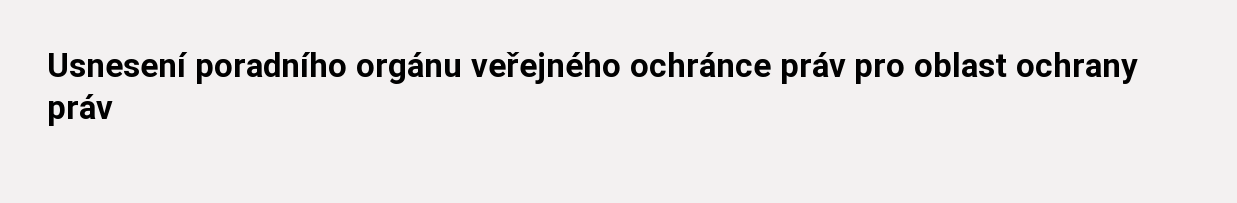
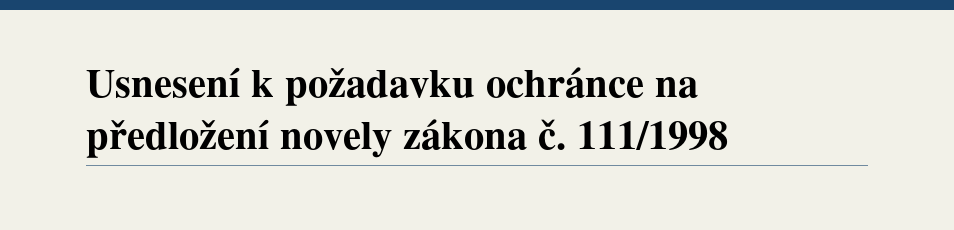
[194,52,1139,84] [47,94,113,126] poradního orgánu veřejného ochránce práv pro oblast ochrany práv -> [250,67,698,106] [86,119,728,158] k požadavku ochránce na předložení novely zákona č. 111/1998

